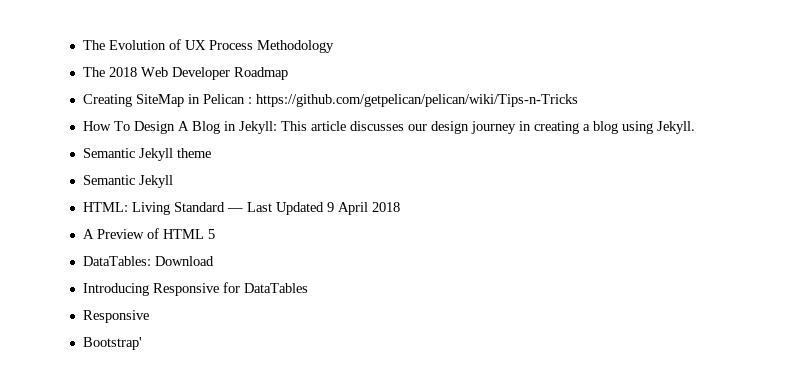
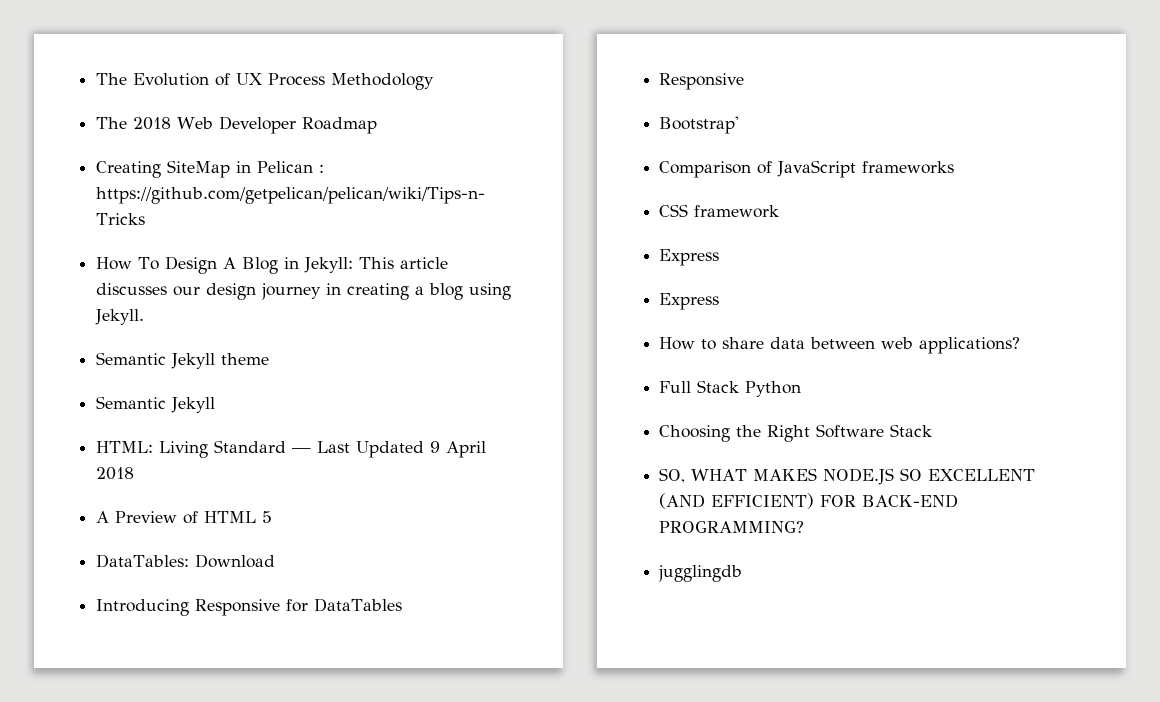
(142, 343) none -> [659,160,955,178] [659,204,780,218] [659,249,720,266] [659,293,720,310] [659,337,1021,354] [659,380,802,397] [659,424,933,442] [659,468,1036,485] [659,493,959,509] [659,521,805,533] [658,565,743,582] // Comparison of JavaScript frameworks // CSS framework // Express // Express // How to share data between web applications? // Full Stack Python // Choosing the Right Software Stack // SO, WHAT MAKES NODE.JS SO EXCELLENT (AND EFFICIENT) FOR BACK-END PROGRAMMING? // jugglingdb

